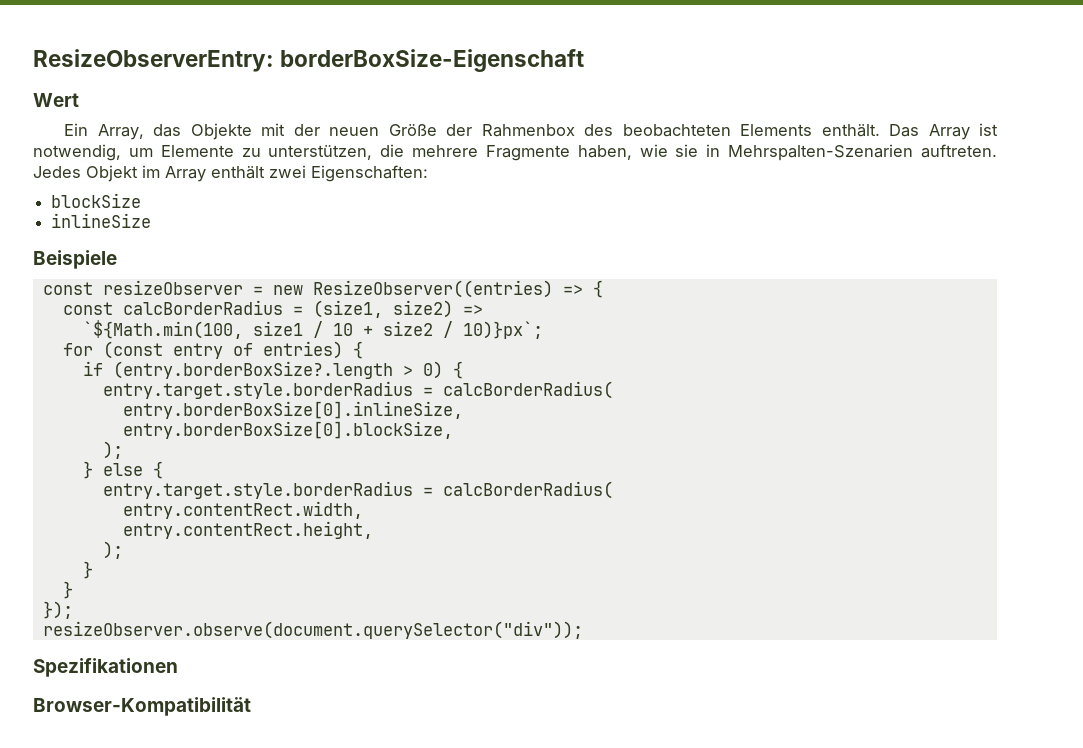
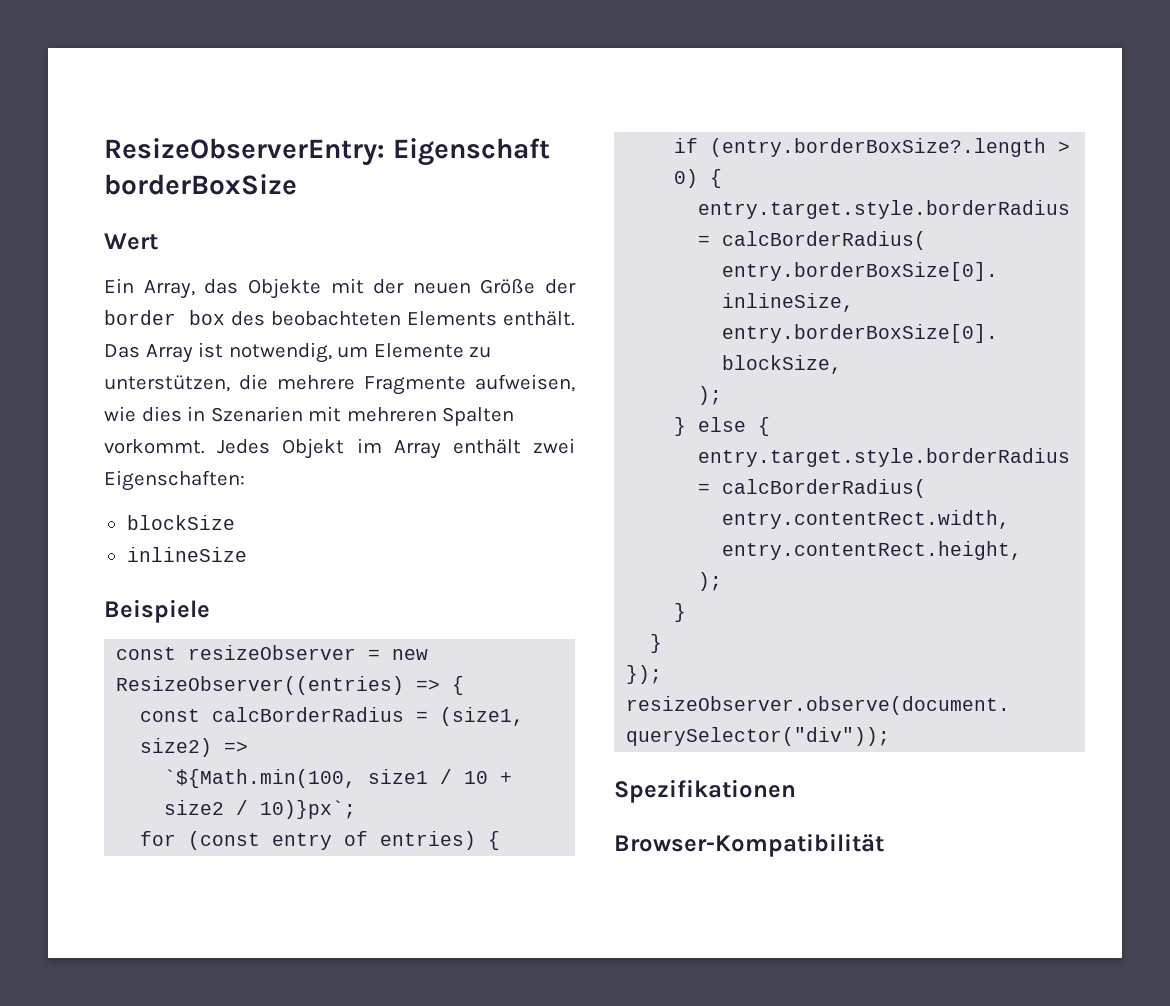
[280,49,585,72] borderBoxSize-Eigenschaft -> [392,138,550,166] [104,174,297,195] Eigenschaft borderBoxSize
[481,124,575,137] Rahmenbox -> [104,310,226,325] border box
[577,144,997,161] haben, wie sie in Mehrspalten-Szenarien auftreten. -> [475,374,575,392] [104,406,515,426] [104,439,205,454] aufweisen, wie dies in Szenarien mit mehreren Spalten vorkommt.

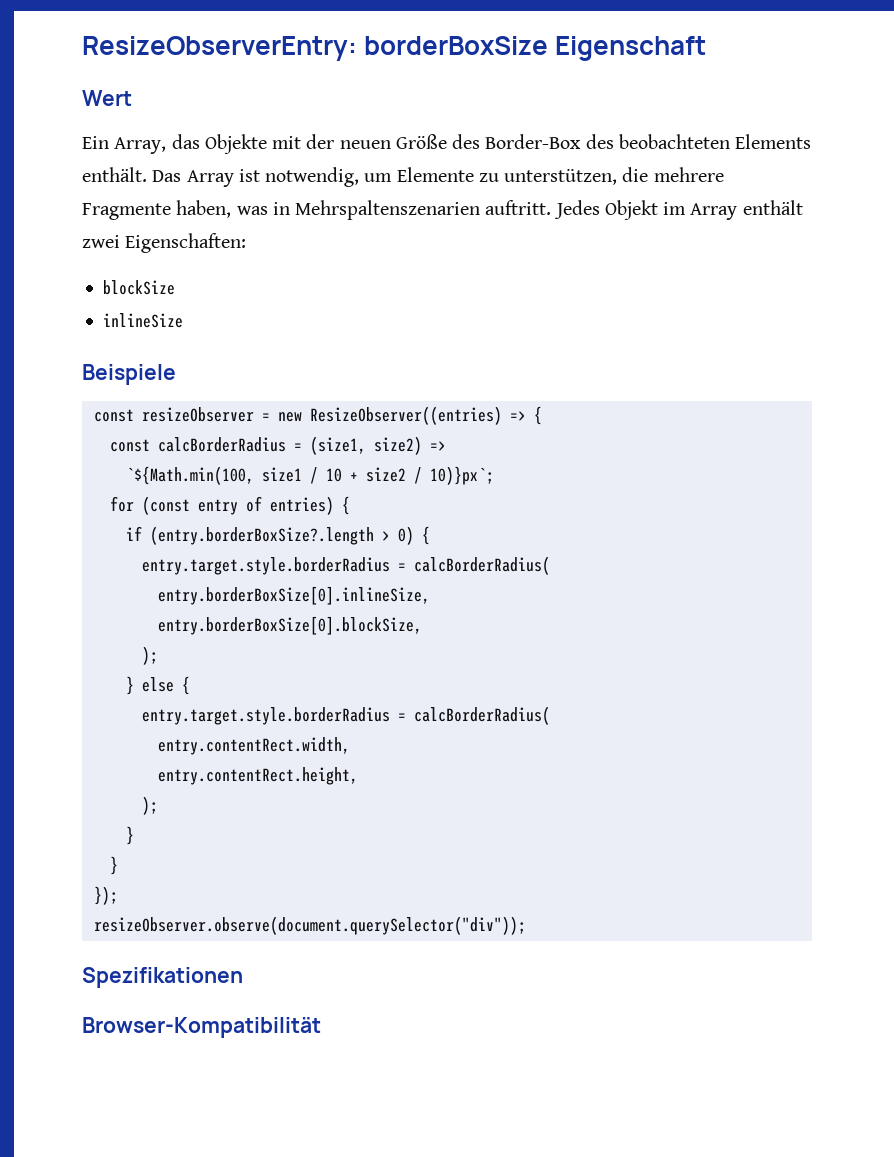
(385, 152) none -> [364,36,549,55] borderBoxSize
[104,174,297,195] borderBoxSize -> (707, 48) none
[545,279,576,294] [104,310,226,325] der border box -> [452,134,582,149] des Border-Box
[475,374,575,392] [104,406,515,426] [104,439,205,454] aufweisen, wie dies in Szenarien mit mehreren Spalten vorkommt. -> [176,200,552,220] haben, was in Mehrspaltenszenarien auftritt.

